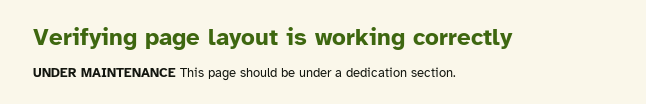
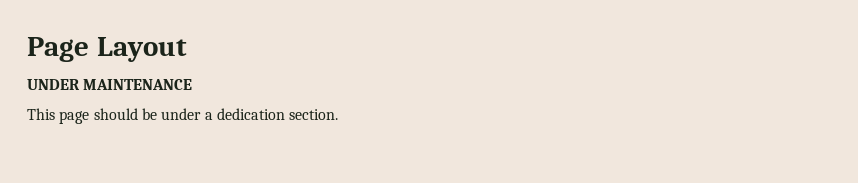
[33,27,513,50] Verifying page layout is working correctly -> [27,37,187,62] Page Layout
(176, 72) none -> (193, 84) //

